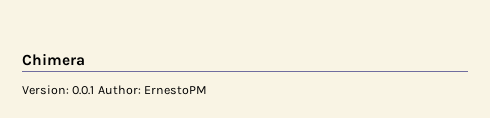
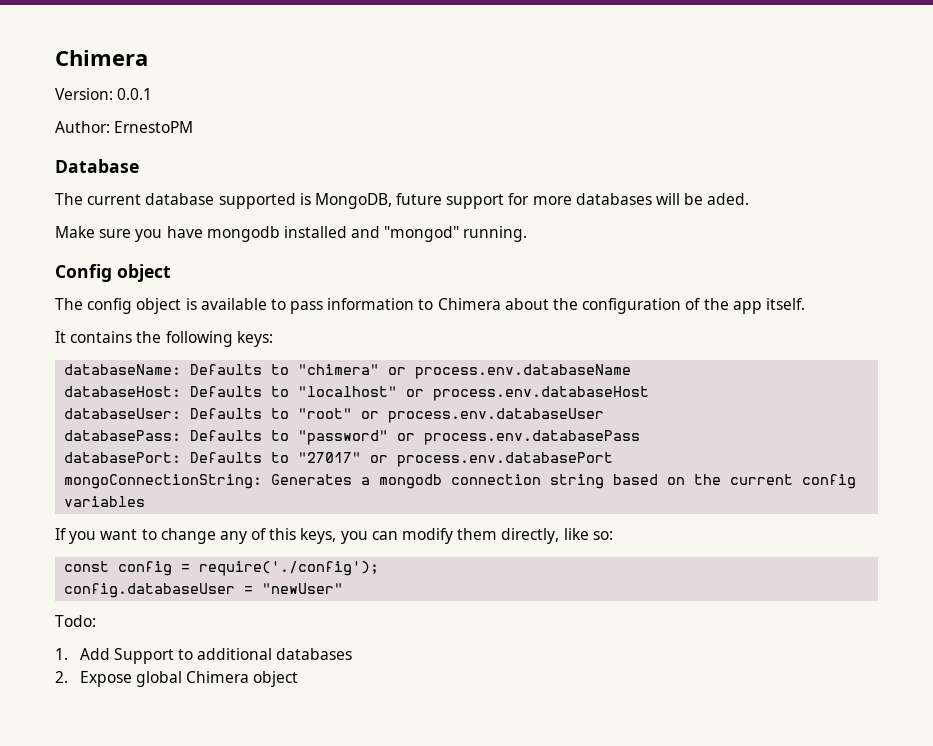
(95, 90) none -> (153, 94) //
(208, 90) none -> [55,159,139,173] [55,193,750,209] [55,226,528,242] [55,264,171,282] [55,298,805,314] [55,331,273,347] [64,364,632,379] [64,386,650,401] [64,408,605,423] [64,430,641,445] [64,452,614,467] [64,474,857,489] [64,496,146,507] [55,528,613,544] [64,561,380,576] [64,583,344,598] [55,615,96,627] [55,648,353,664] [55,671,299,687] // Database // The current database supported is MongoDB, future support for more databases will be aded. // Make sure you have mongodb installed and "mongod" running. // Config object // The config object is available to pass information to Chimera about the configuration of the app itself. // It contains the following keys: // databaseName: Defaults to "chimera" or process.env.databaseName // databaseHost: Defaults to "localhost" or process.env.databaseHost // databaseUser: Defaults to "root" or process.env.databaseUser // databasePass: Defaults to "password" or process.env.databasePass // databasePort: Defaults to "27017" or process.env.databasePort // mongoConnectionString: Generates a mongodb connection string based on the current config variables // If you want to change any of this keys, you can modify them directly, like so: // const config = require('./config'); // config.databaseUser = "newUser" // Todo: // 1. Add Support to additional databases // 2. Expose global Chimera object

